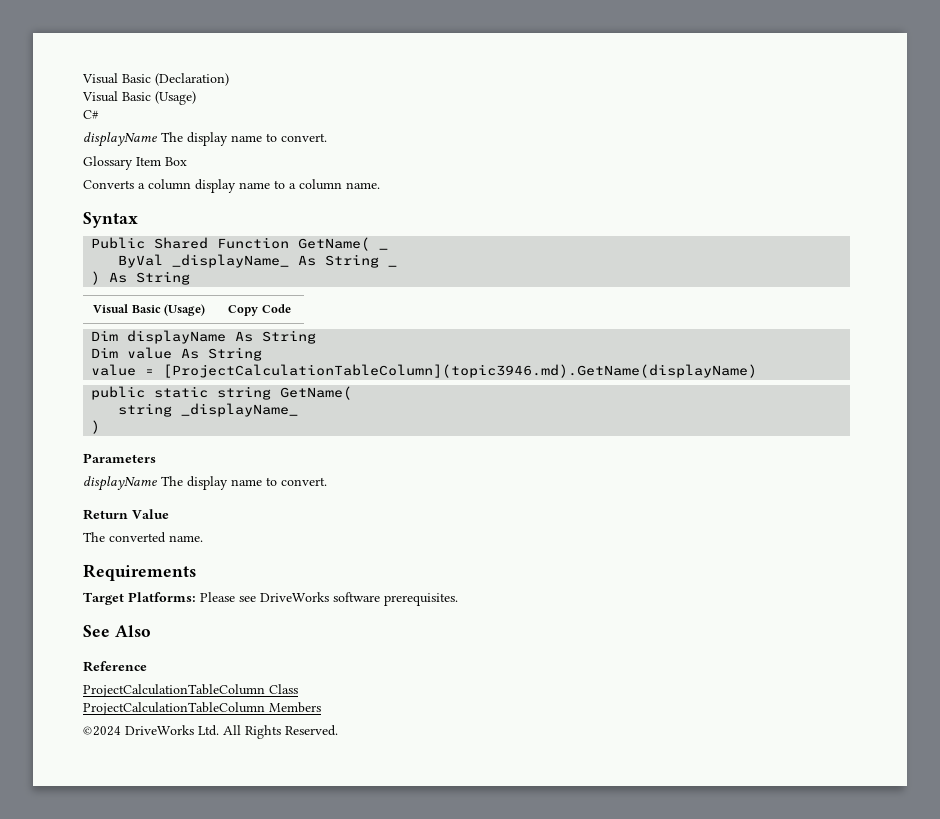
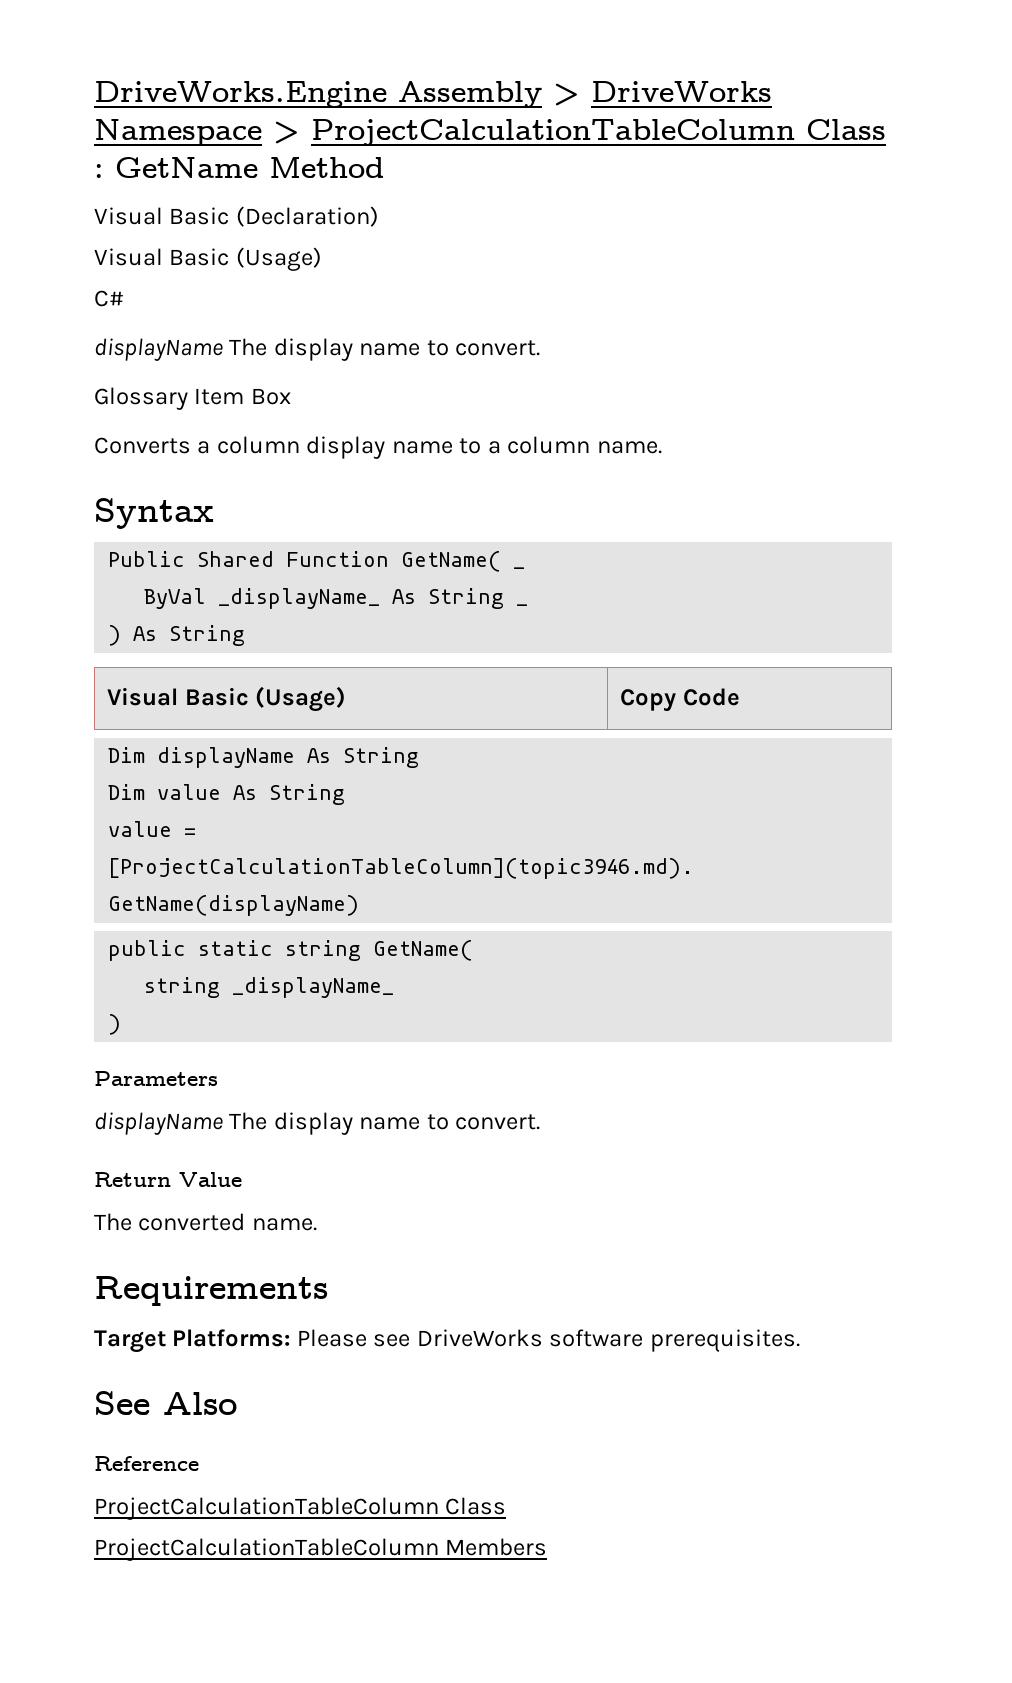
(82, 78) none -> [94,81,772,108] [94,119,886,146] [94,157,384,178] DriveWorks.Engine Assembly > DriveWorks Namespace > ProjectCalculationTableColumn Class : GetName Method //
[83,725,338,739] // ©2024 DriveWorks Ltd. All Rights Reserved. -> (548, 1547) none

